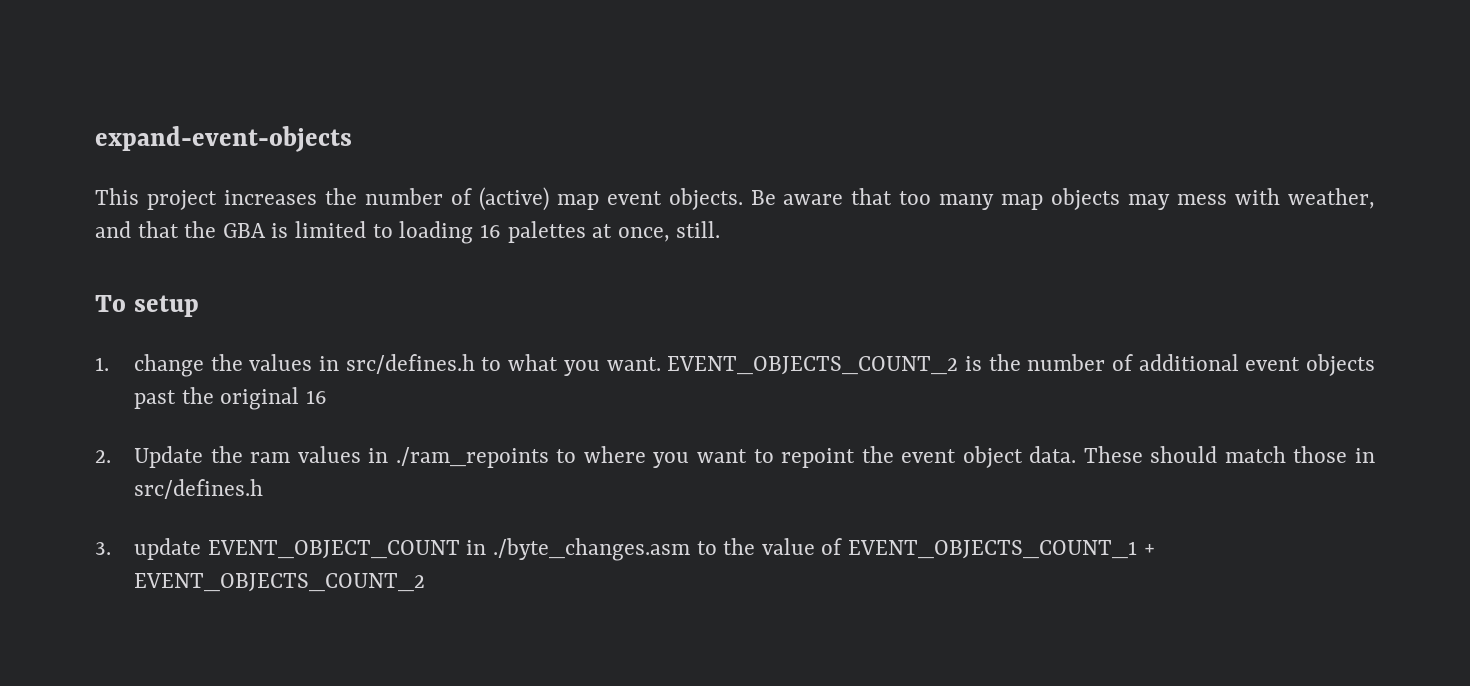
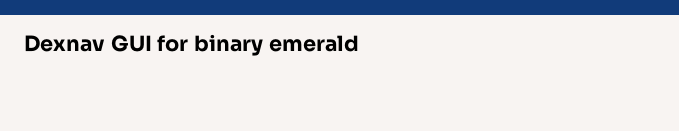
[95,126,352,152] [95,187,1376,211] [95,221,721,244] [95,295,199,317] [95,354,1376,377] [134,387,327,410] [95,446,1375,468] [134,479,264,499] [95,538,1155,561] [134,573,426,592] expand-event-objects // This project increases the number of (active) map event objects. Be aware that too many map objects may mess with weather, and that the GBA is limited to loading 16 palettes at once, still. // To setup // 1. change the values in src/defines.h to what you want. EVENT_OBJECTS_COUNT_2 is the number of additional event objects past the original 16 // 2. Update the ram values in ./ram_repoints to where you want to repoint the event object data. These should match those in src/defines.h // 3. update EVENT_OBJECT_COUNT in ./byte_changes.asm to the value of EVENT_OBJECTS_COUNT_1 + EVENT_OBJECTS_COUNT_2 -> [24,34,359,56] Dexnav GUI for binary emerald

